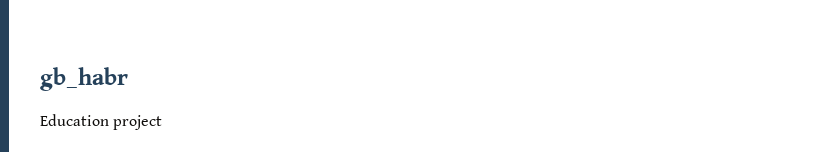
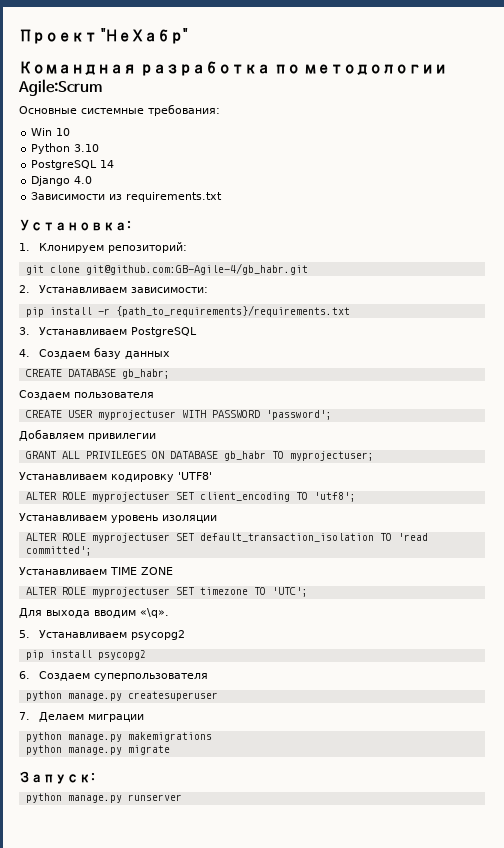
[40,67,128,91] [40,114,163,130] gb_habr // Education project -> [19,28,189,44] [19,61,448,76] [18,79,102,96] [19,104,220,116] [31,128,71,136] [31,143,100,154] [31,160,115,170] [31,176,93,186] [31,192,223,202] [19,219,131,231] [19,242,188,253] [25,263,308,275] [19,285,209,293] [25,305,350,317] [19,327,198,337] [19,347,171,359] [25,369,170,379] [19,390,154,400] [25,410,332,420] [19,429,156,441] [25,451,374,461] [19,472,212,482] [25,492,356,502] [19,513,217,523] [25,533,428,543] [25,546,92,556] [19,567,173,575] [25,587,308,597] [19,608,169,618] [19,630,186,640] [25,650,146,660] [19,671,209,681] [25,691,218,701] [19,712,145,722] [25,732,212,742] [25,745,170,755] [19,771,95,784] [25,793,182,803] Проект "НеХабр" // Командная разработка по методологии Agile:Scrum // Основные системные требования: // Win 10 // Python 3.10 // PostgreSQL 14 // Django 4.0 // Зависимости из requirements.txt // Установка: // 1. Клонируем репозиторий: // git clone git@github.com:GB-Agile-4/gb_habr.git // 2. Устанавливаем зависимости: // pip install -r {path_to_requirements}/requirements.txt // 3. Устанавливаем PostgreSQL // 4. Создаем базу данных // CREATE DATABASE gb_habr; // Создаем пользователя // CREATE USER myprojectuser WITH PASSWORD 'password'; // Добавляем привилегии // GRANT ALL PRIVILEGES ON DATABASE gb_habr TO myprojectuser; // Устанавливаем кодировку 'UTF8' // ALTER ROLE myprojectuser SET client_encoding TO 'utf8'; // Устанавливаем уровень изоляции // ALTER ROLE myprojectuser SET default_transaction_isolation TO 'read committed'; // Устанавливаем TIME ZONE // ALTER ROLE myprojectuser SET timezone TO 'UTC'; // Для выхода вводим «\q». // 5. Устанавливаем psycopg2 // pip install psycopg2 // 6. Создаем суперпользователя // python manage.py createsuperuser // 7. Делаем миграции // python manage.py makemigrations // python manage.py migrate // Запуск: // python manage.py runserver

